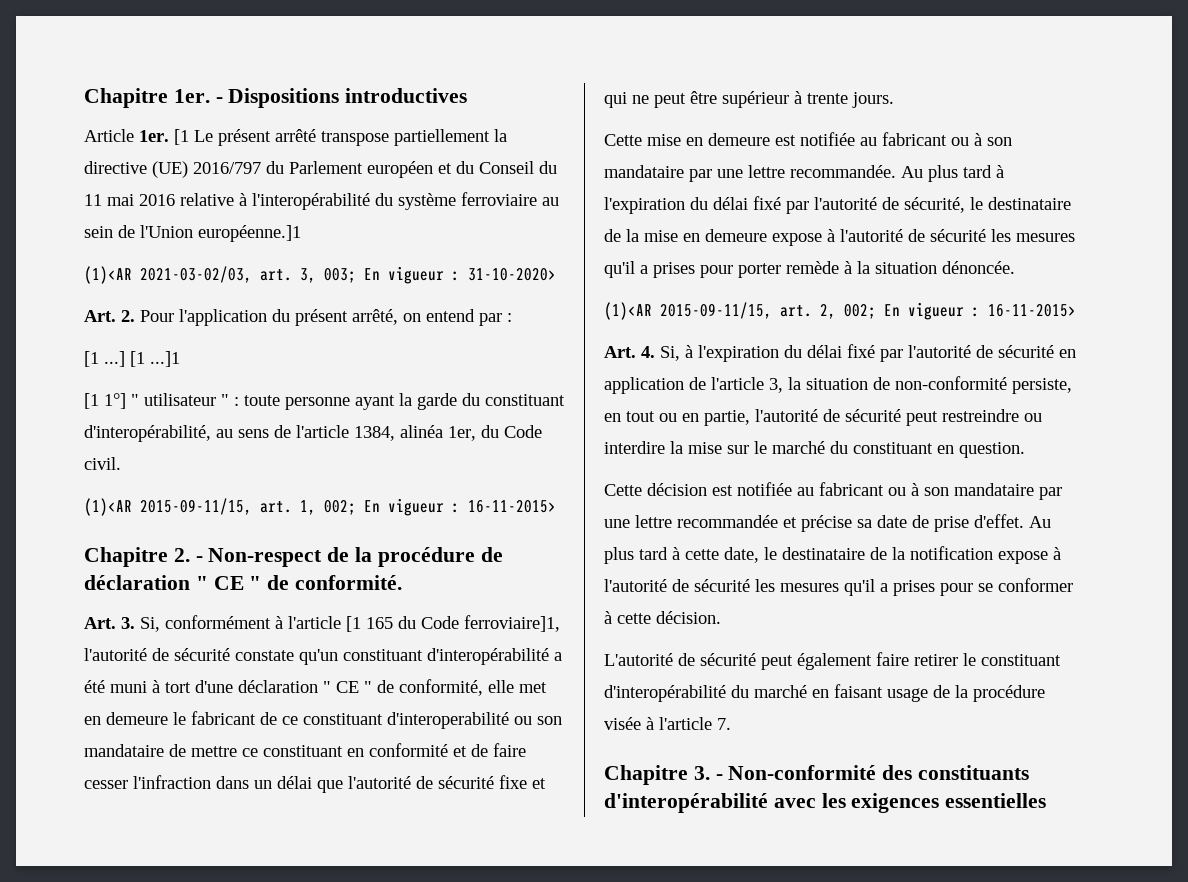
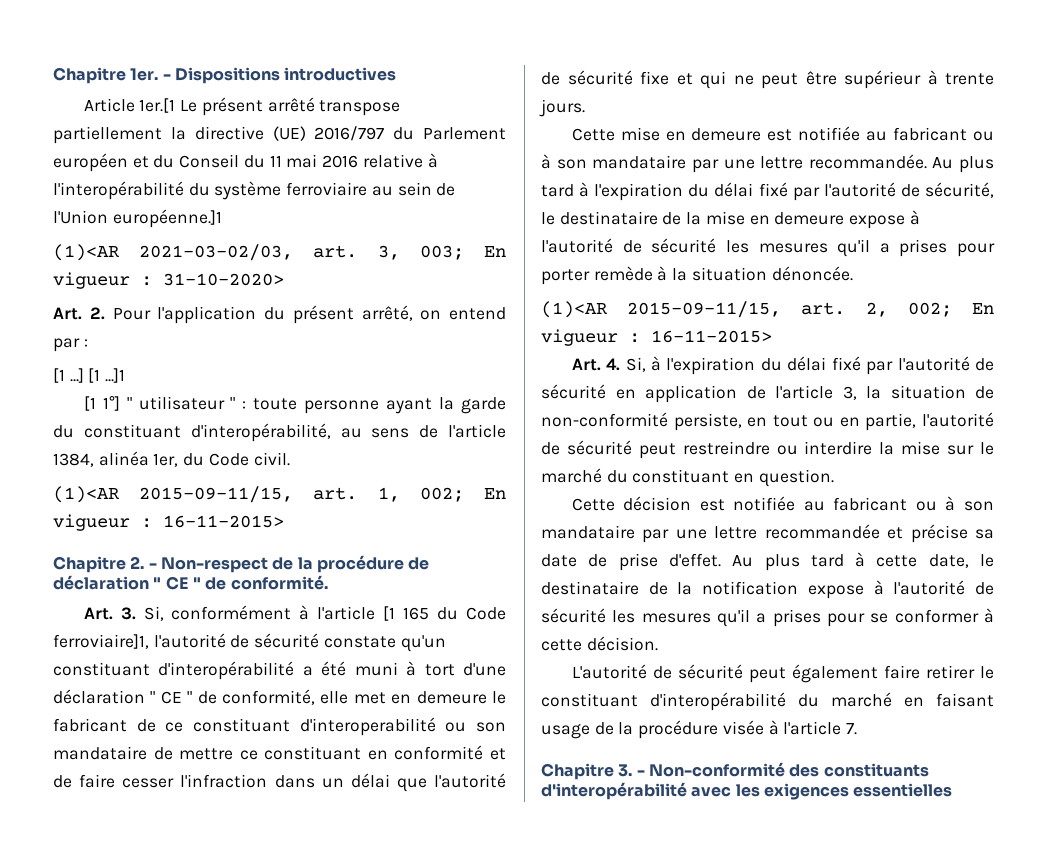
[139,129,189,145] 1er. [1 -> [139,98,176,113] 1er.[1

